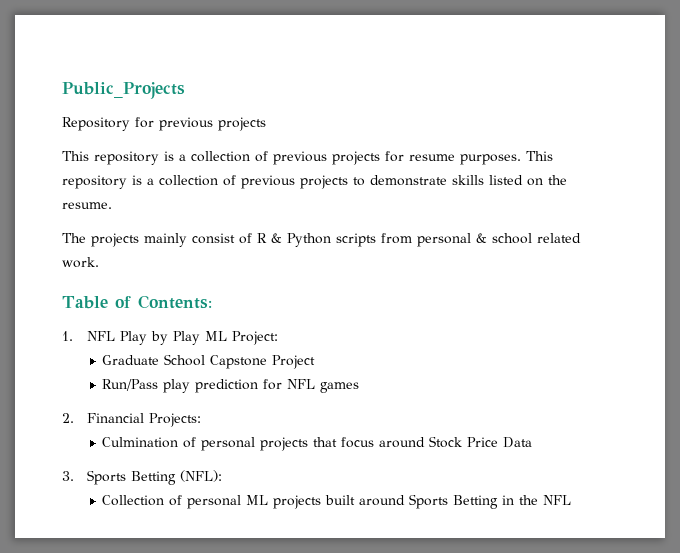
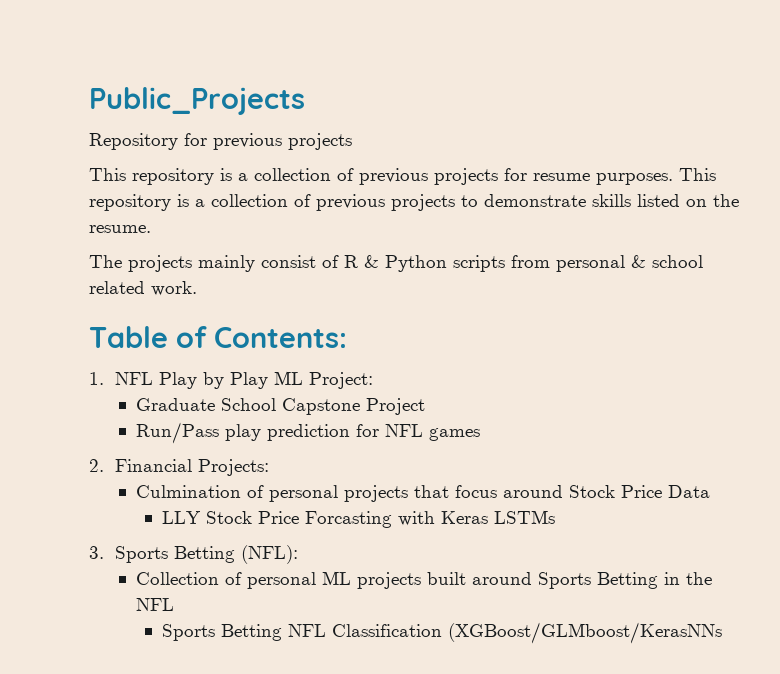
(533, 442) none -> [162,510,556,528] // LLY Stock Price Forcasting with Keras LSTMs
(572, 500) none -> [162,622,723,644] // Sports Betting NFL Classification (XGBoost/GLMboost/KerasNNs

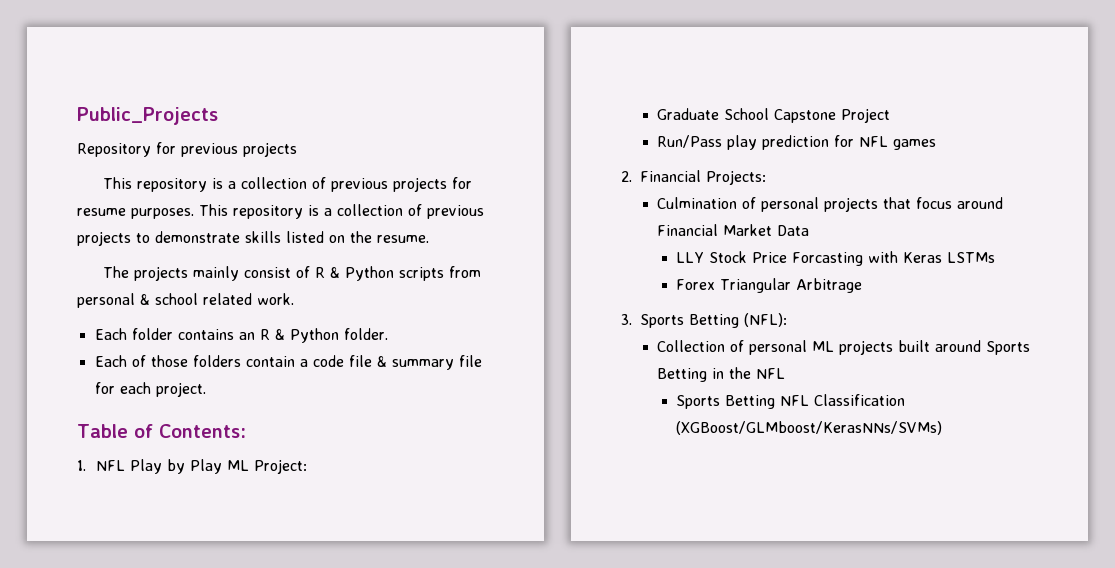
(197, 288) none -> [94,328,388,343] [94,355,482,370] [94,382,206,397] // Each folder contains an R & Python folder. // Each of those folders contain a code file & summary file for each project.
[569,485,663,498] Stock Price -> [657,224,773,236] Financial Market
(556, 517) none -> [676,278,863,293] // Forex Triangular Arbitrage
[448,622,723,644] (XGBoost/GLMboost/KerasNNs -> [676,421,943,435] (XGBoost/GLMboost/KerasNNs/SVMs)

